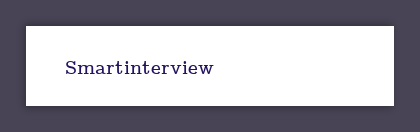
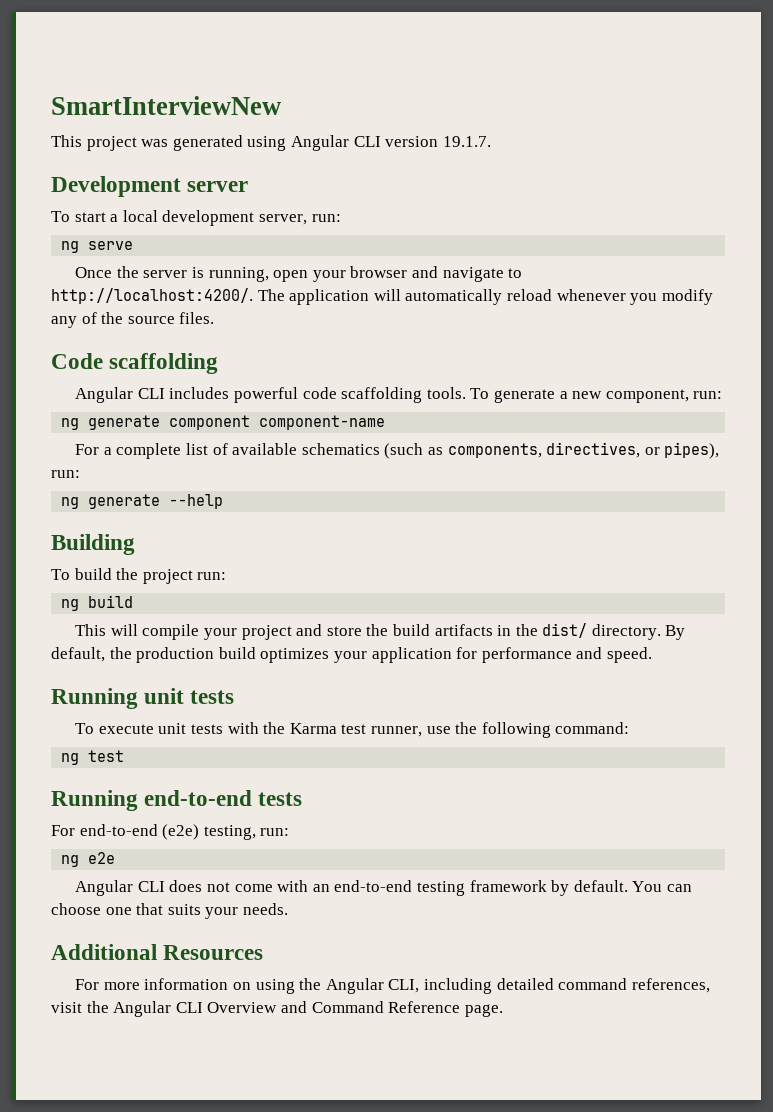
[65,61,214,74] Smartinterview -> [51,96,281,115] [51,135,491,151] [51,176,249,197] [51,210,341,226] [61,241,134,253] [75,266,523,282] [51,288,713,305] [51,312,215,328] [51,353,219,374] [75,387,723,403] [61,415,386,430] [75,442,720,459] [51,470,80,478] [61,494,224,509] [51,534,135,555] [51,568,227,584] [61,595,134,611] [75,623,686,640] [51,647,652,663] [51,688,235,709] [75,722,630,738] [61,750,125,765] [51,790,303,811] [51,824,290,840] [61,852,116,867] [75,880,692,896] [51,903,288,919] [51,944,264,960] [75,978,710,994] [51,1001,503,1017] SmartInterviewNew // This project was generated using Angular CLI version 19.1.7. // Development server // To start a local development server, run: // ng serve // Once the server is running, open your browser and navigate to http://localhost:4200/. The application will automatically reload whenever you modify any of the source files. // Code scaffolding // Angular CLI includes powerful code scaffolding tools. To generate a new component, run: // ng generate component component-name // For a complete list of available schematics (such as components, directives, or pipes), run: // ng generate --help // Building // To build the project run: // ng build // This will compile your project and store the build artifacts in the dist/ directory. By default, the production build optimizes your application for performance and speed. // Running unit tests // To execute unit tests with the Karma test runner, use the following command: // ng test // Running end-to-end tests // For end-to-end (e2e) testing, run: // ng e2e // Angular CLI does not come with an end-to-end testing framework by default. You can choose one that suits your needs. // Additional Resources // For more information on using the Angular CLI, including detailed command references, visit the Angular CLI Overview and Command Reference page.

